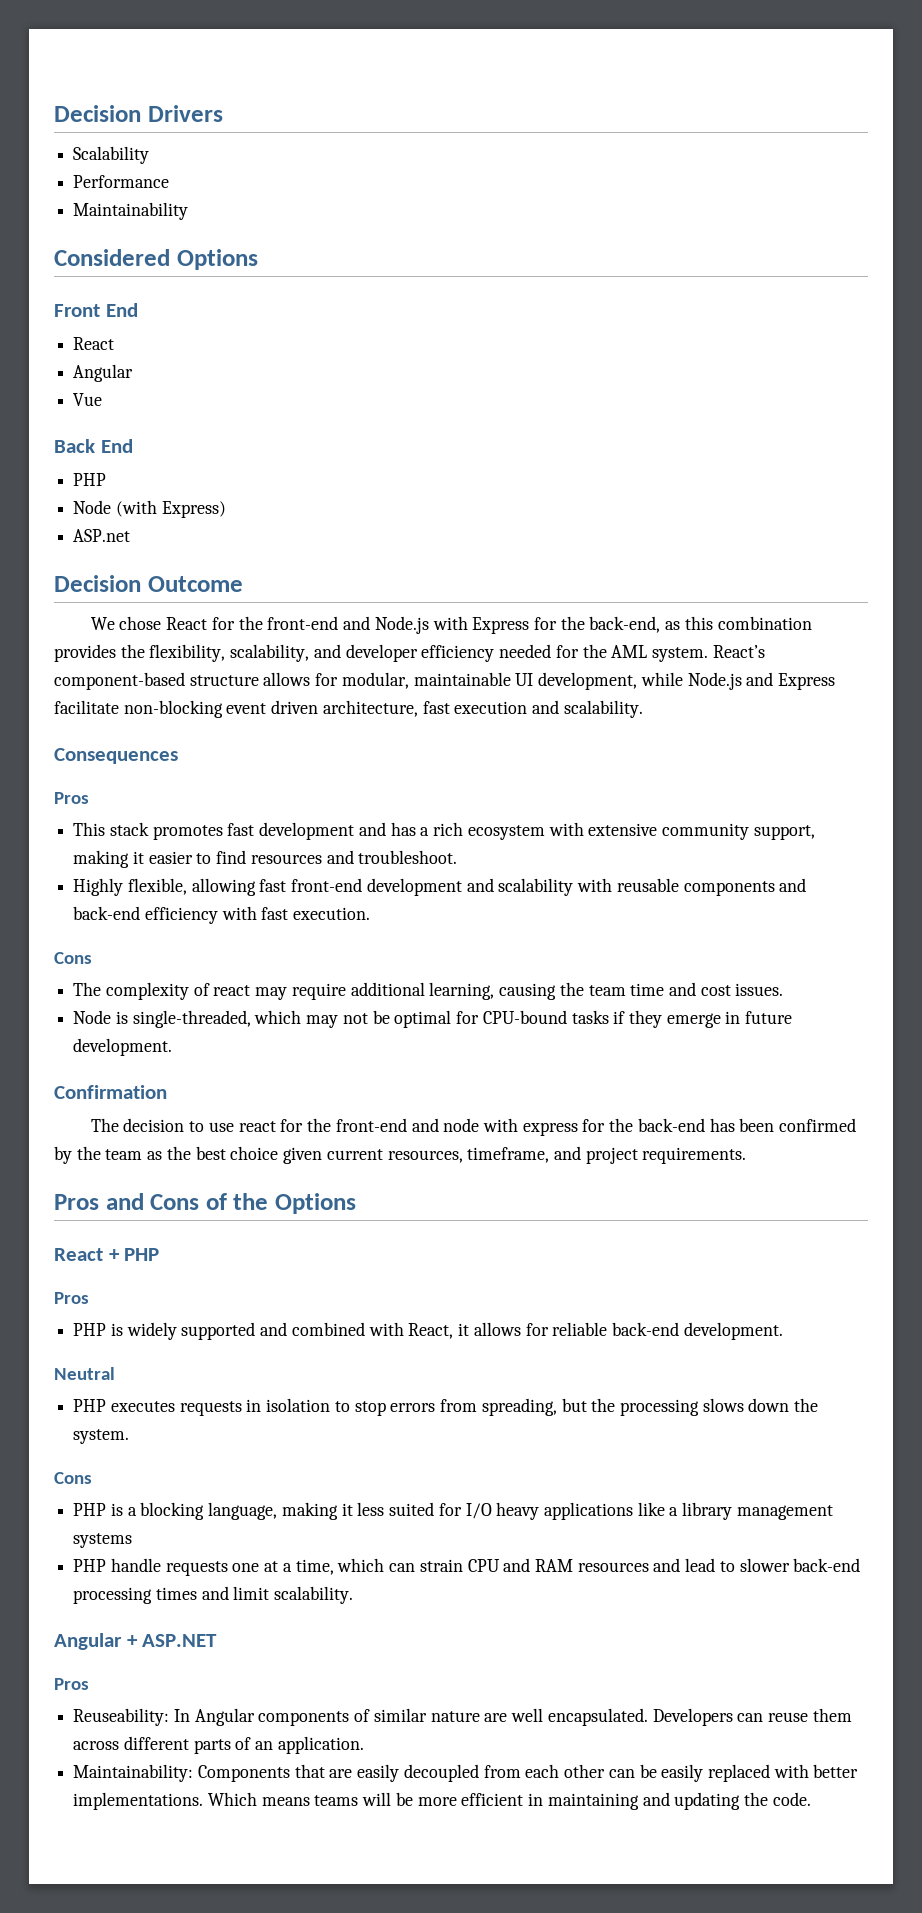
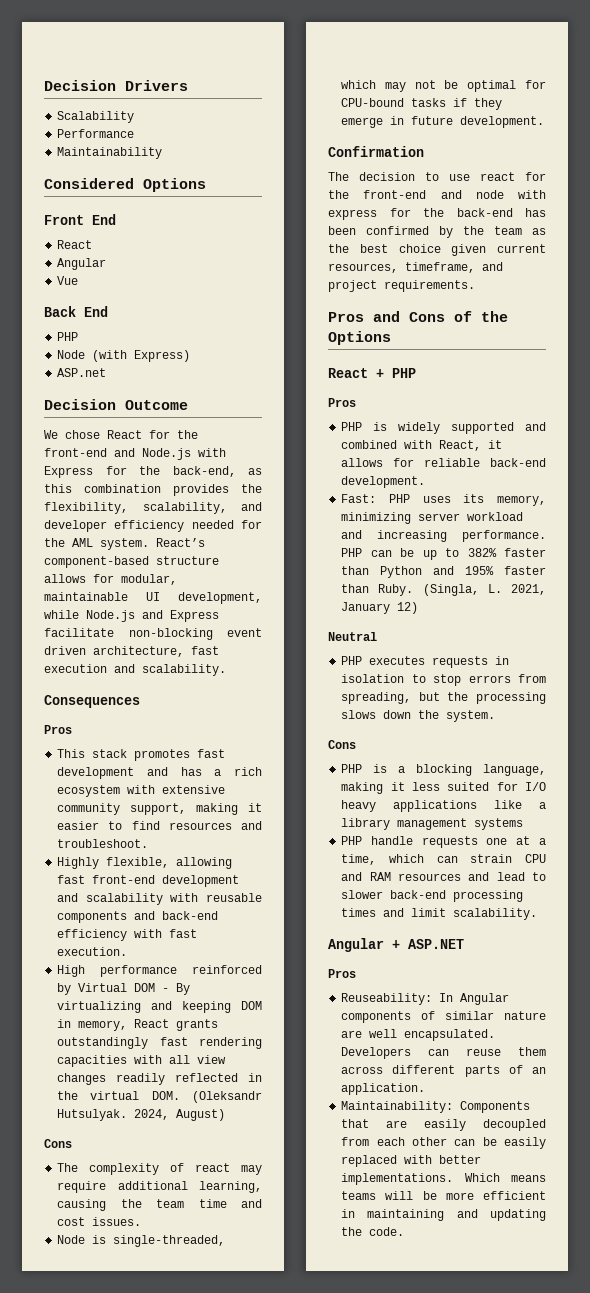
(371, 913) none -> [57,965,262,977] [57,983,191,995] [57,1001,262,1013] [57,1019,219,1031] [57,1037,262,1049] [57,1055,227,1067] [57,1073,262,1085] [57,1091,262,1103] [57,1109,226,1121] // High performance reinforced by Virtual DOM - By virtualizing and keeping DOM in memory, React grants outstandingly fast rendering capacities with all view changes readily reflected in the virtual DOM. (Oleksandr Hutsulyak. 2024, August)
(783, 1331) none -> [341,494,546,506] [341,512,524,524] [341,530,546,542] [341,548,546,560] [341,566,546,578] [341,584,546,596] [341,602,419,614] // Fast: PHP uses its memory, minimizing server workload and increasing performance. PHP can be up to 382% faster than Python and 195% faster than Ruby. (Singla, L. 2021, January 12)

